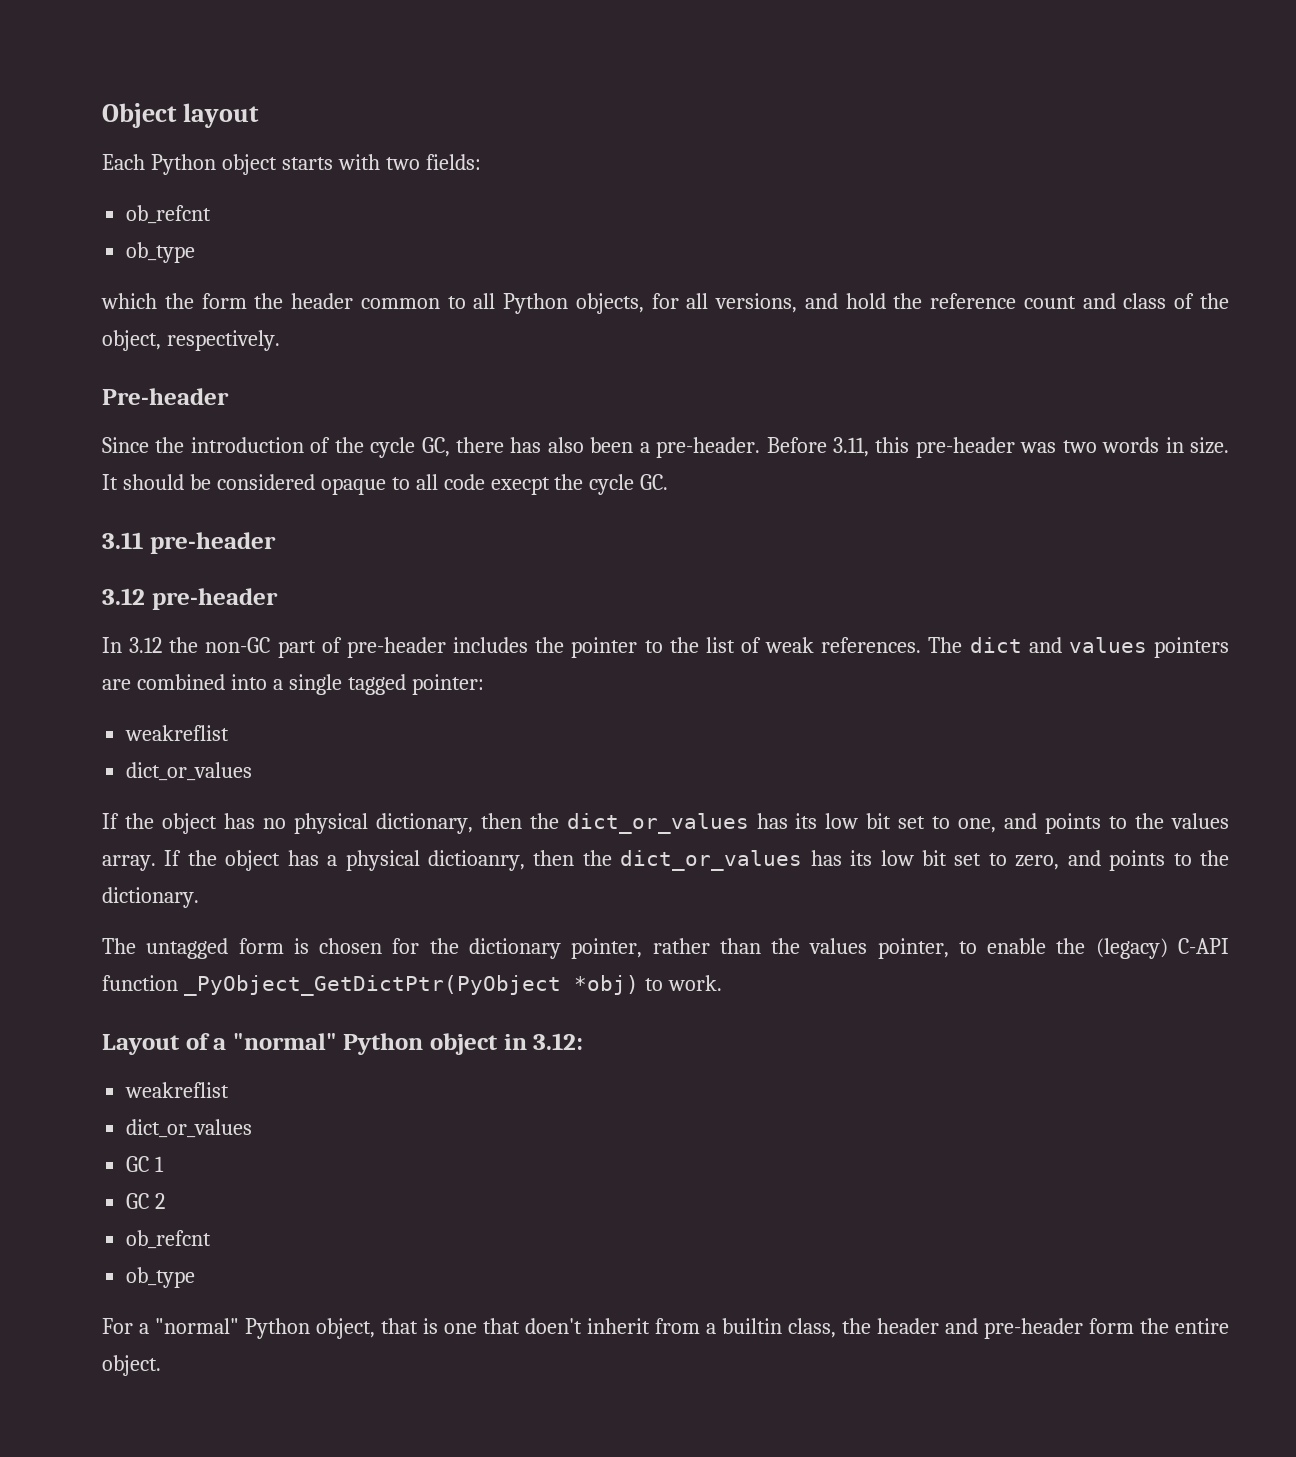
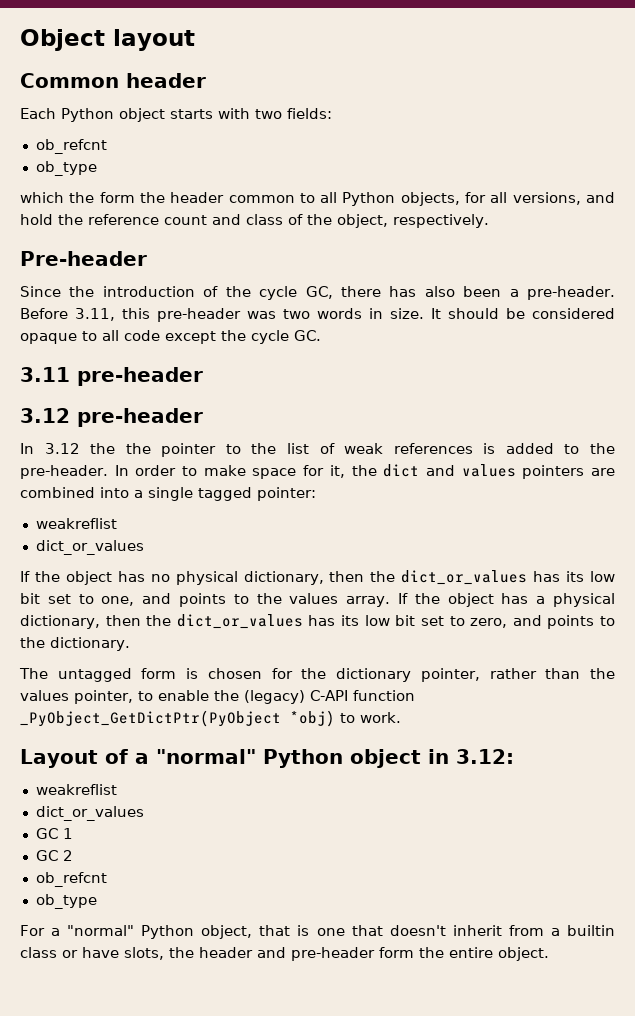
(259, 115) none -> [20,73,206,88] // Common header
[490,477,550,495] execpt -> [165,331,216,344] except
[205,637,529,658] non-GC part of pre-header includes -> (116, 448) none
[821,637,963,653] references. The -> [393,443,615,454] [20,465,377,479] references is added to the pre-header. In order to make space for it, the
[428,850,525,871] dictioanry, -> [20,615,100,629] dictionary,
[525,1318,582,1334] doen't -> [389,925,446,936] doesn't
[788,1318,836,1338] class, -> [20,947,164,960] class or have slots,

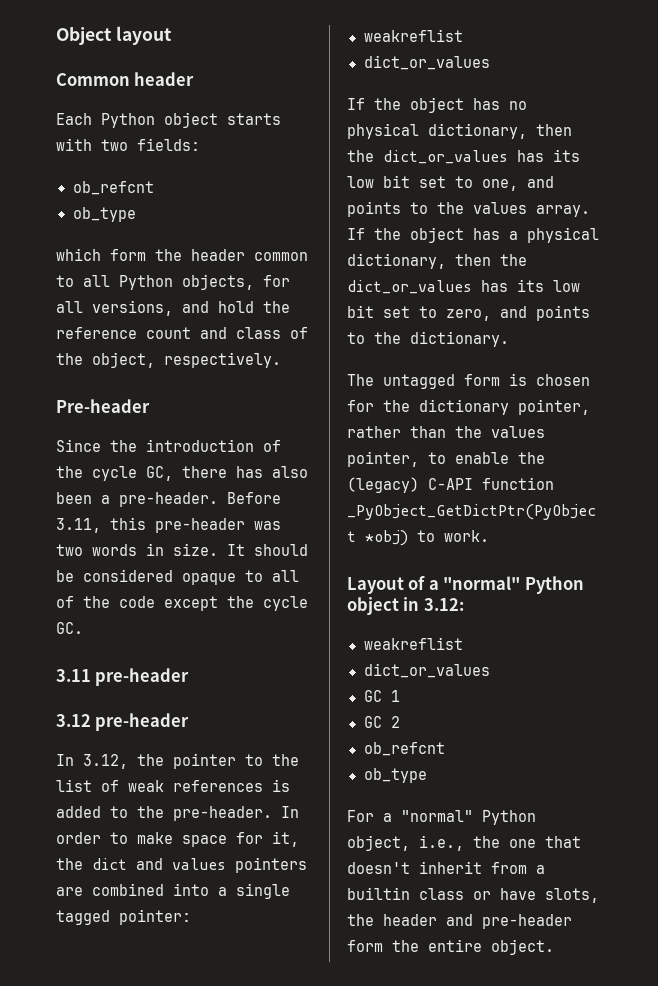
[69,192,95,203] the -> (101, 254) none
(119, 335) none -> [56,596,110,608] of the
[44,443,116,454] 3.12 the -> [83,754,128,769] 3.12,
[259,925,310,936] that is -> [419,835,500,851] i.e., the

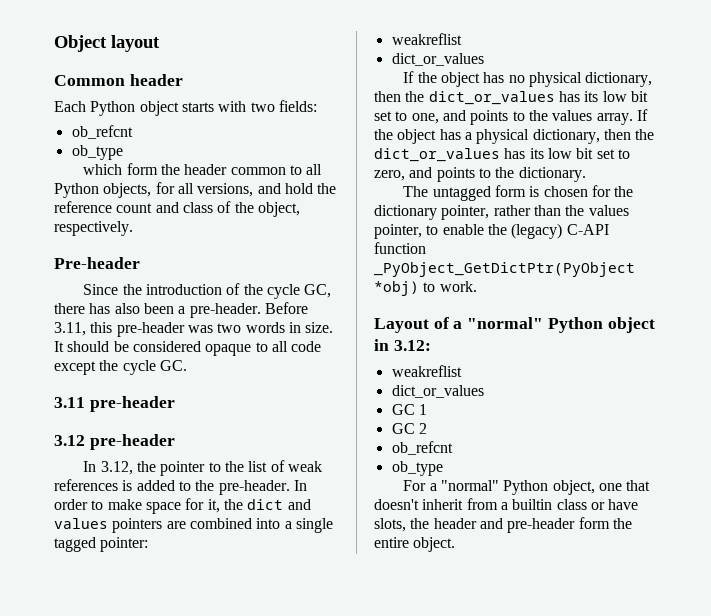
[56,596,110,608] of the -> (288, 346) none
[419,835,500,851] i.e., the -> (595, 487) none

